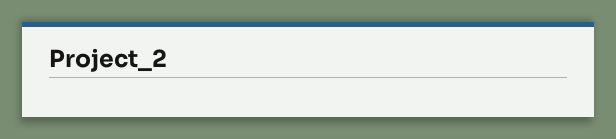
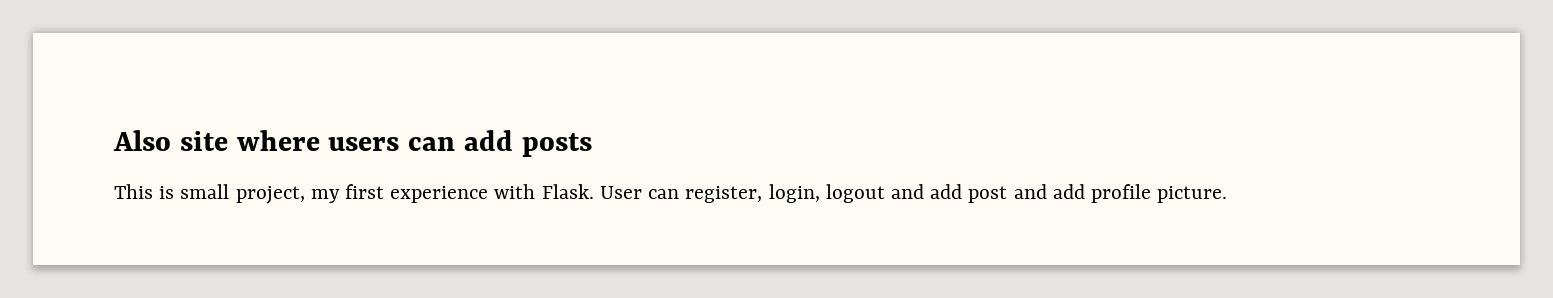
[49,48,167,72] Project_2 -> [113,130,592,157] [114,184,1228,204] Also site where users can add posts // This is small project, my first experience with Flask. User can register, login, logout and add post and add profile picture.

